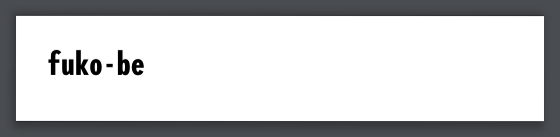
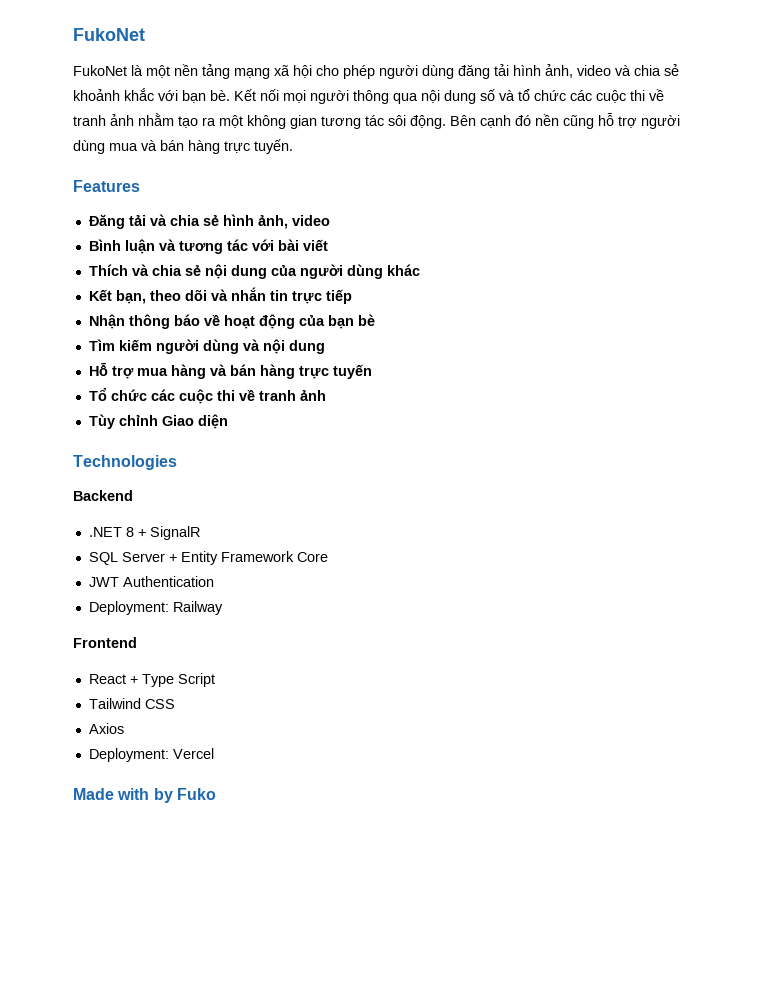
[46,48,146,76] fuko-be -> [73,28,145,41] [73,64,679,79] [73,88,664,104] [73,113,680,129] [73,139,293,154] [73,180,140,192] [88,214,330,229] [88,239,328,254] [88,264,420,279] [88,287,352,304] [88,314,375,329] [88,339,325,354] [88,362,372,379] [88,387,326,404] [88,414,228,429] [73,455,177,470] [73,490,133,501] [88,526,200,540] [88,551,328,565] [88,576,214,587] [88,601,223,615] [73,637,137,648] [88,673,215,687] [88,698,175,709] [88,723,124,734] [88,748,214,762] [73,788,216,803] FukoNet // FukoNet là một nền tảng mạng xã hội cho phép người dùng đăng tải hình ảnh, video và chia sẻ khoảnh khắc với bạn bè. Kết nối mọi người thông qua nội dung số và tổ chức các cuộc thi về tranh ảnh nhằm tạo ra một không gian tương tác sôi động. Bên cạnh đó nền cũng hỗ trợ người dùng mua và bán hàng trực tuyến. // Features // Đăng tải và chia sẻ hình ảnh, video // Bình luận và tương tác với bài viết // Thích và chia sẻ nội dung của người dùng khác // Kết bạn, theo dõi và nhắn tin trực tiếp // Nhận thông báo về hoạt động của bạn bè // Tìm kiếm người dùng và nội dung // Hỗ trợ mua hàng và bán hàng trực tuyến // Tổ chức các cuộc thi về tranh ảnh // Tùy chỉnh Giao diện // Technologies // Backend // .NET 8 + SignalR // SQL Server + Entity Framework Core // JWT Authentication // Deployment: Railway // Frontend // React + Type Script // Tailwind CSS // Axios // Deployment: Vercel // Made with by Fuko

